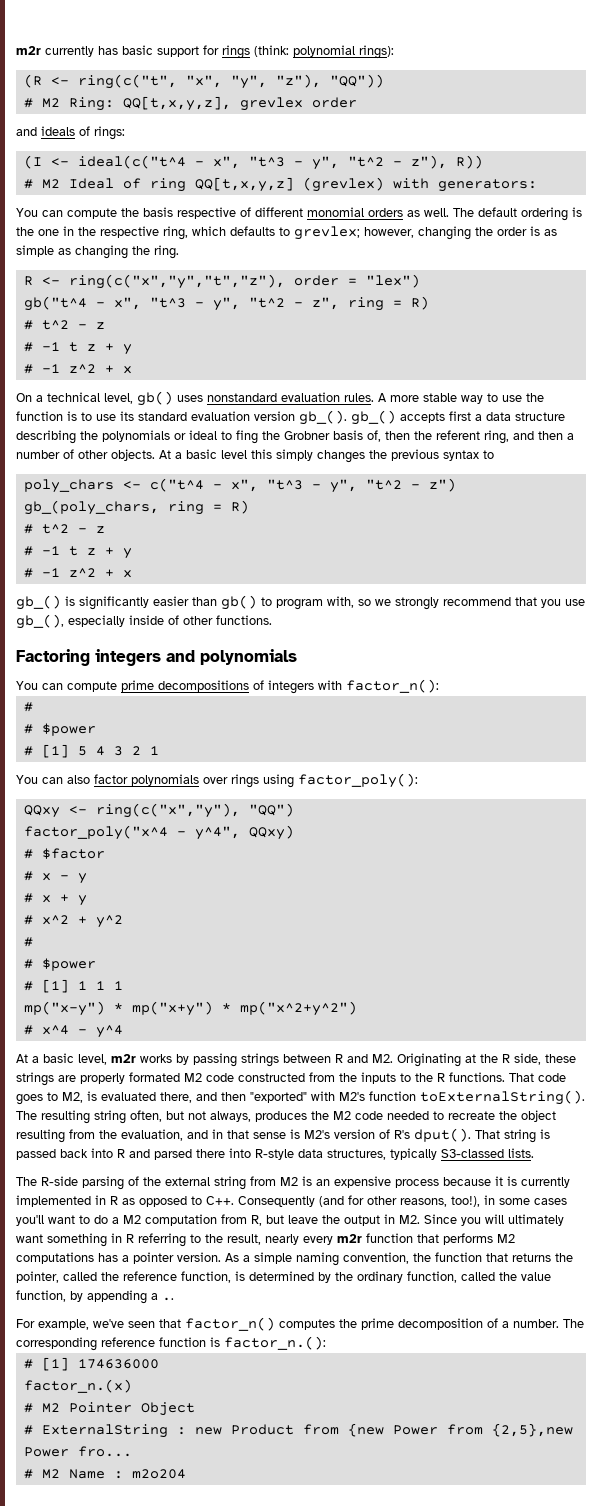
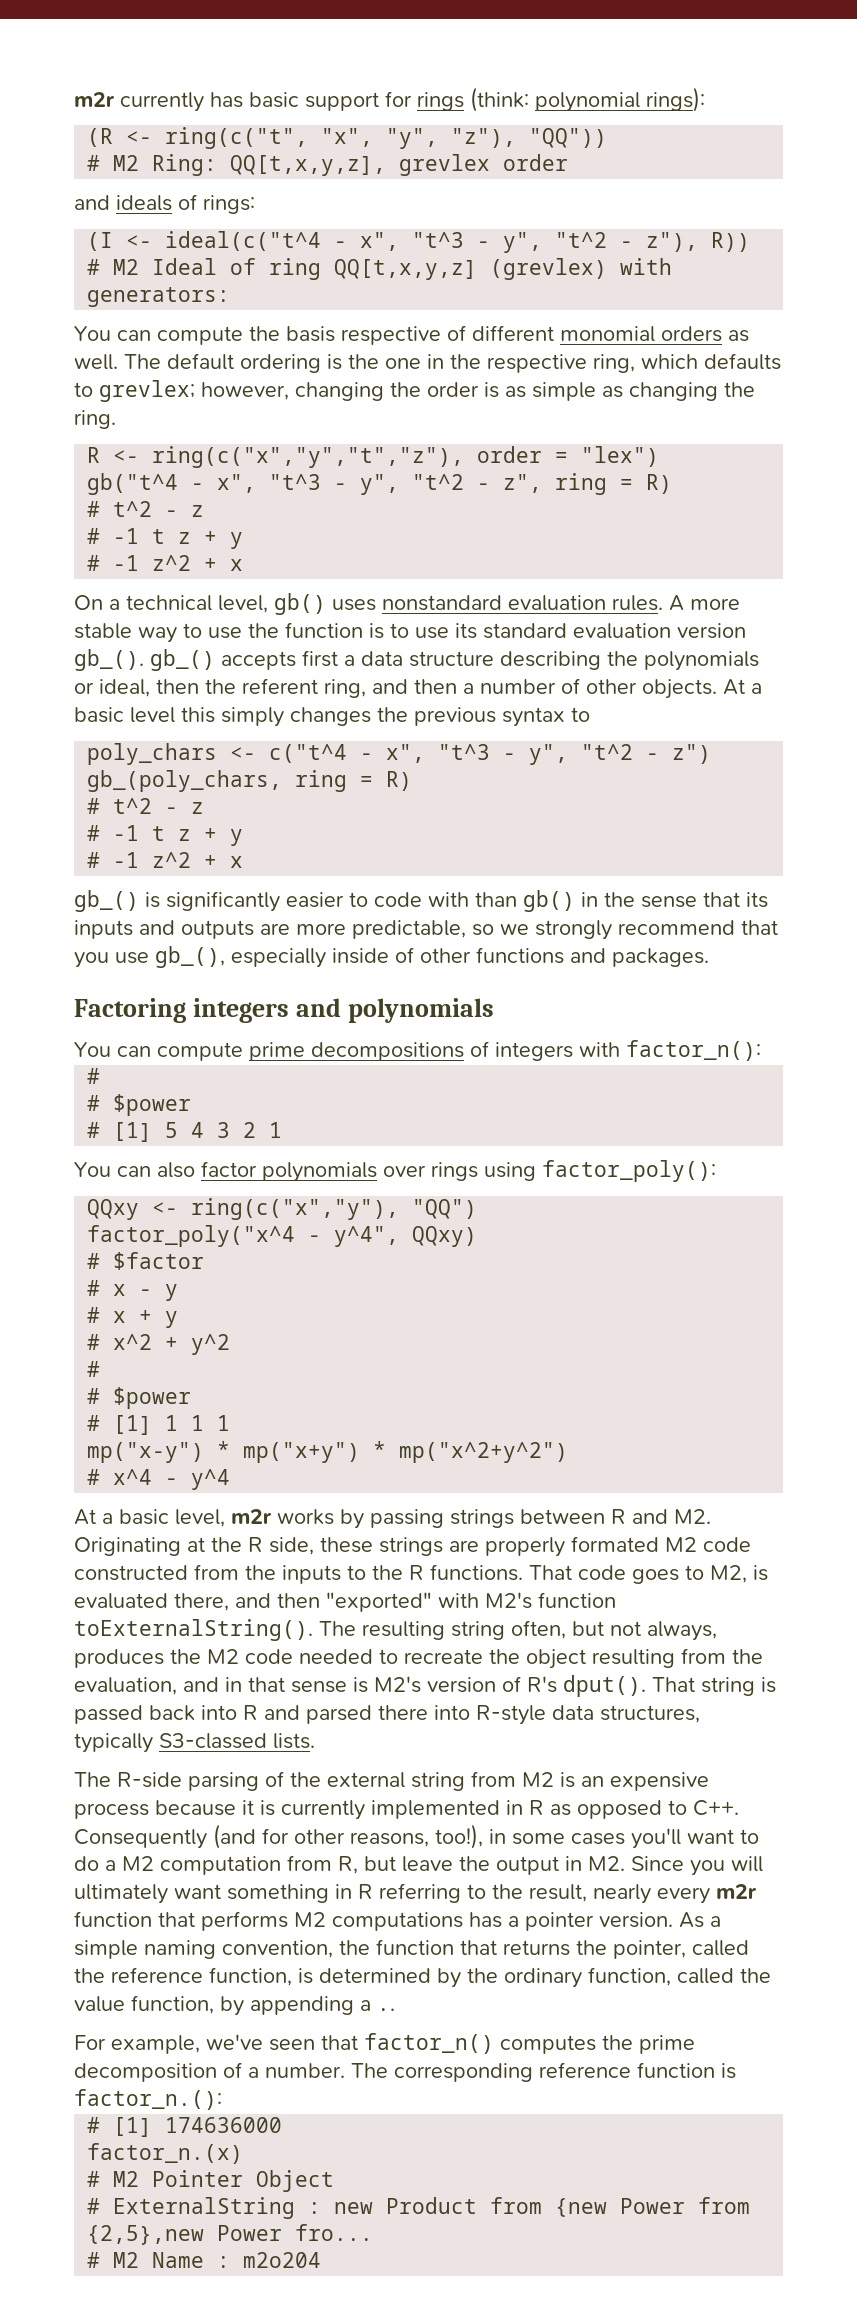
[189,430,381,444] ideal to fing the Grobner basis of, -> [99,679,150,697] ideal,
[192,595,354,610] than gb() to program with, -> [349,890,768,912] [74,920,466,939] to code with than gb() in the sense that its inputs and outputs are more predictable,
[216,615,272,625] functions. -> [476,947,709,967] functions and packages.

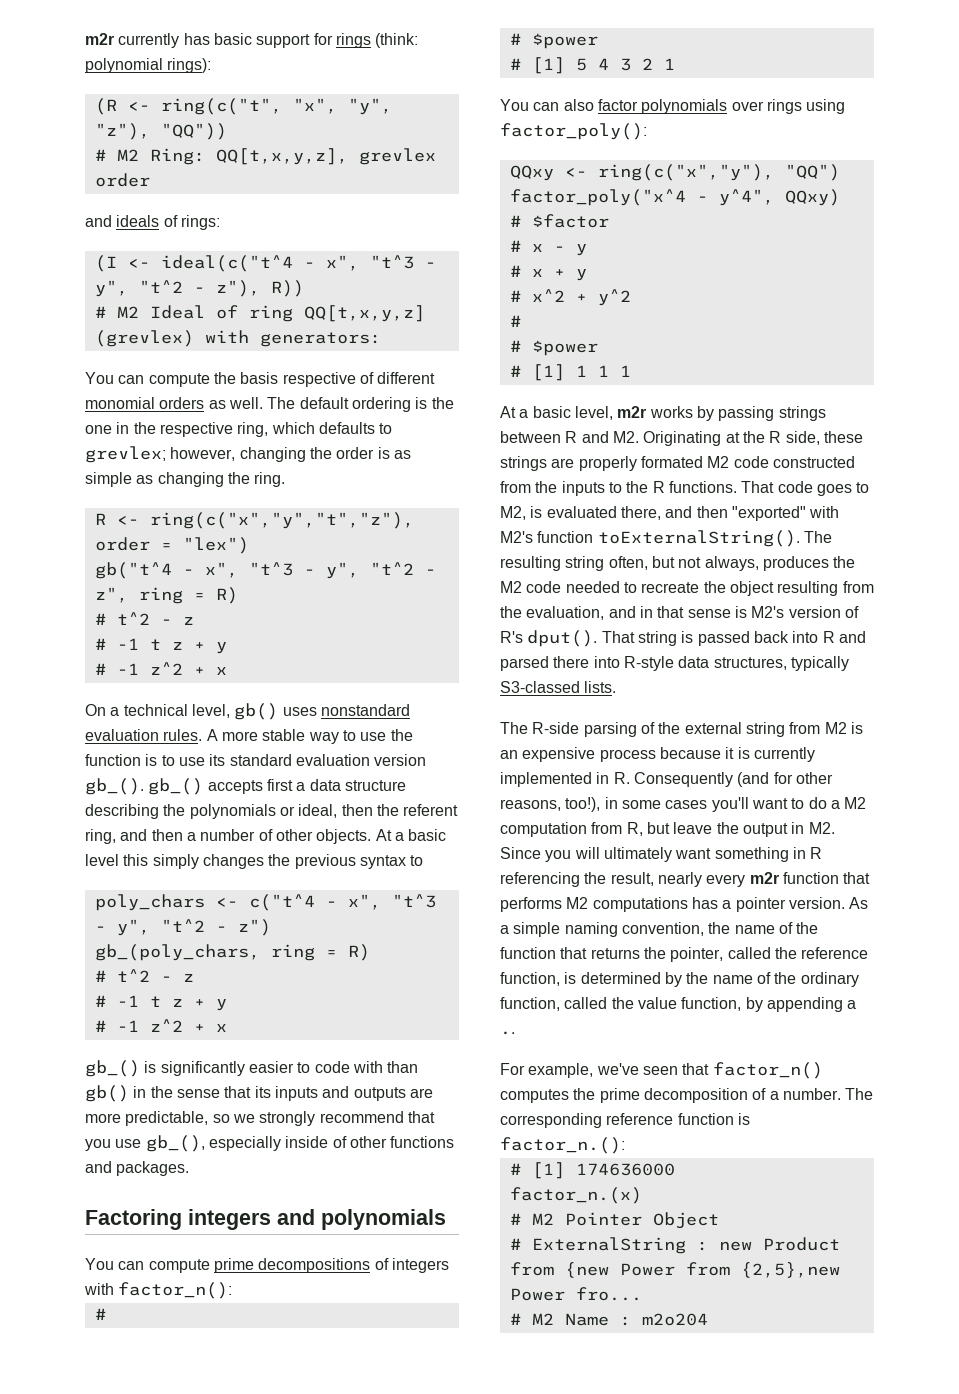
[87,1441,569,1463] [87,1469,231,1490] // mp("x-y") * mp("x+y") * mp("x^2+y^2") // # x^4 - y^4 -> (631, 371) none
[529,1800,739,1819] R as opposed to C++. -> [613,772,630,784] R.
[379,1883,486,1903] referring to -> [500,872,580,887] referencing
(370, 1947) none -> [734,922,819,934] name of the
(498, 1975) none -> [712,972,797,984] name of the

